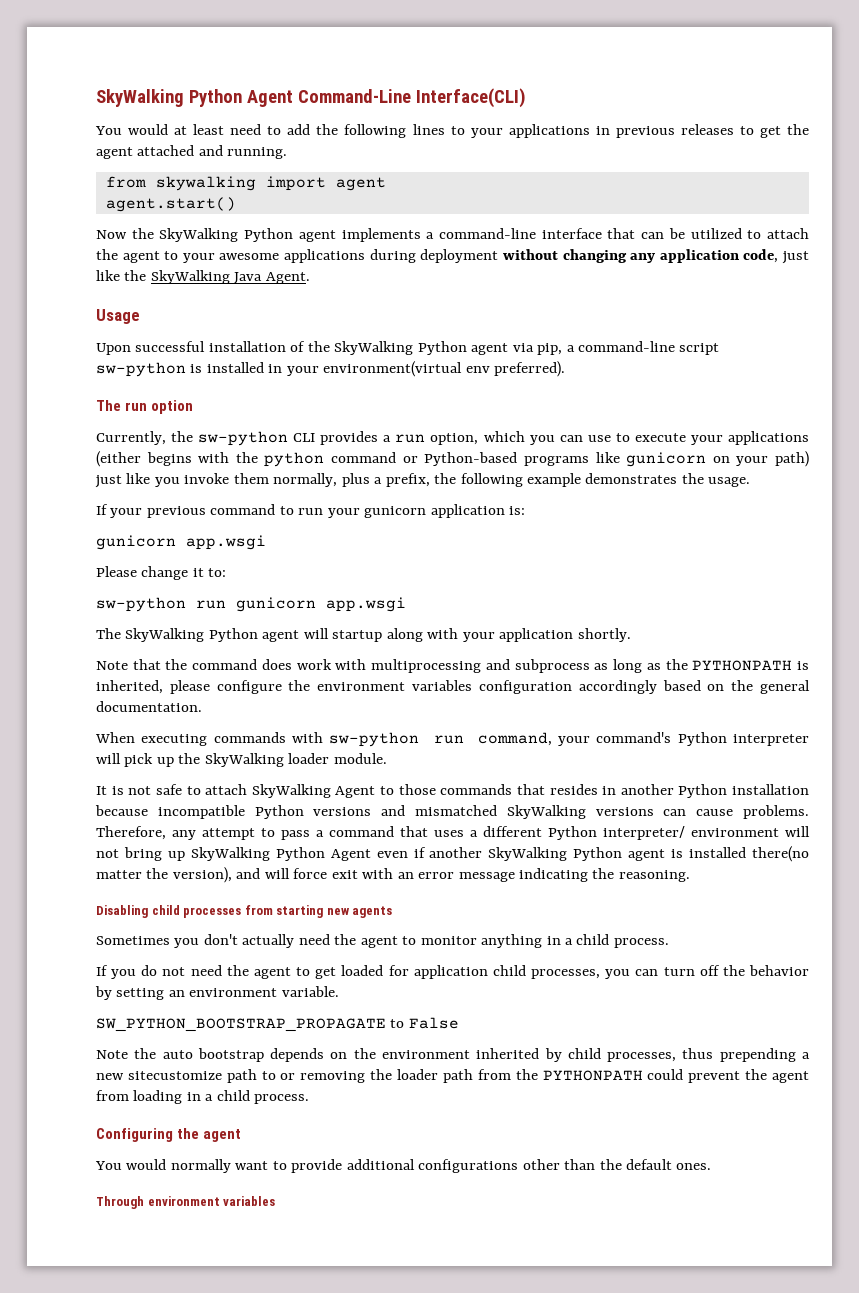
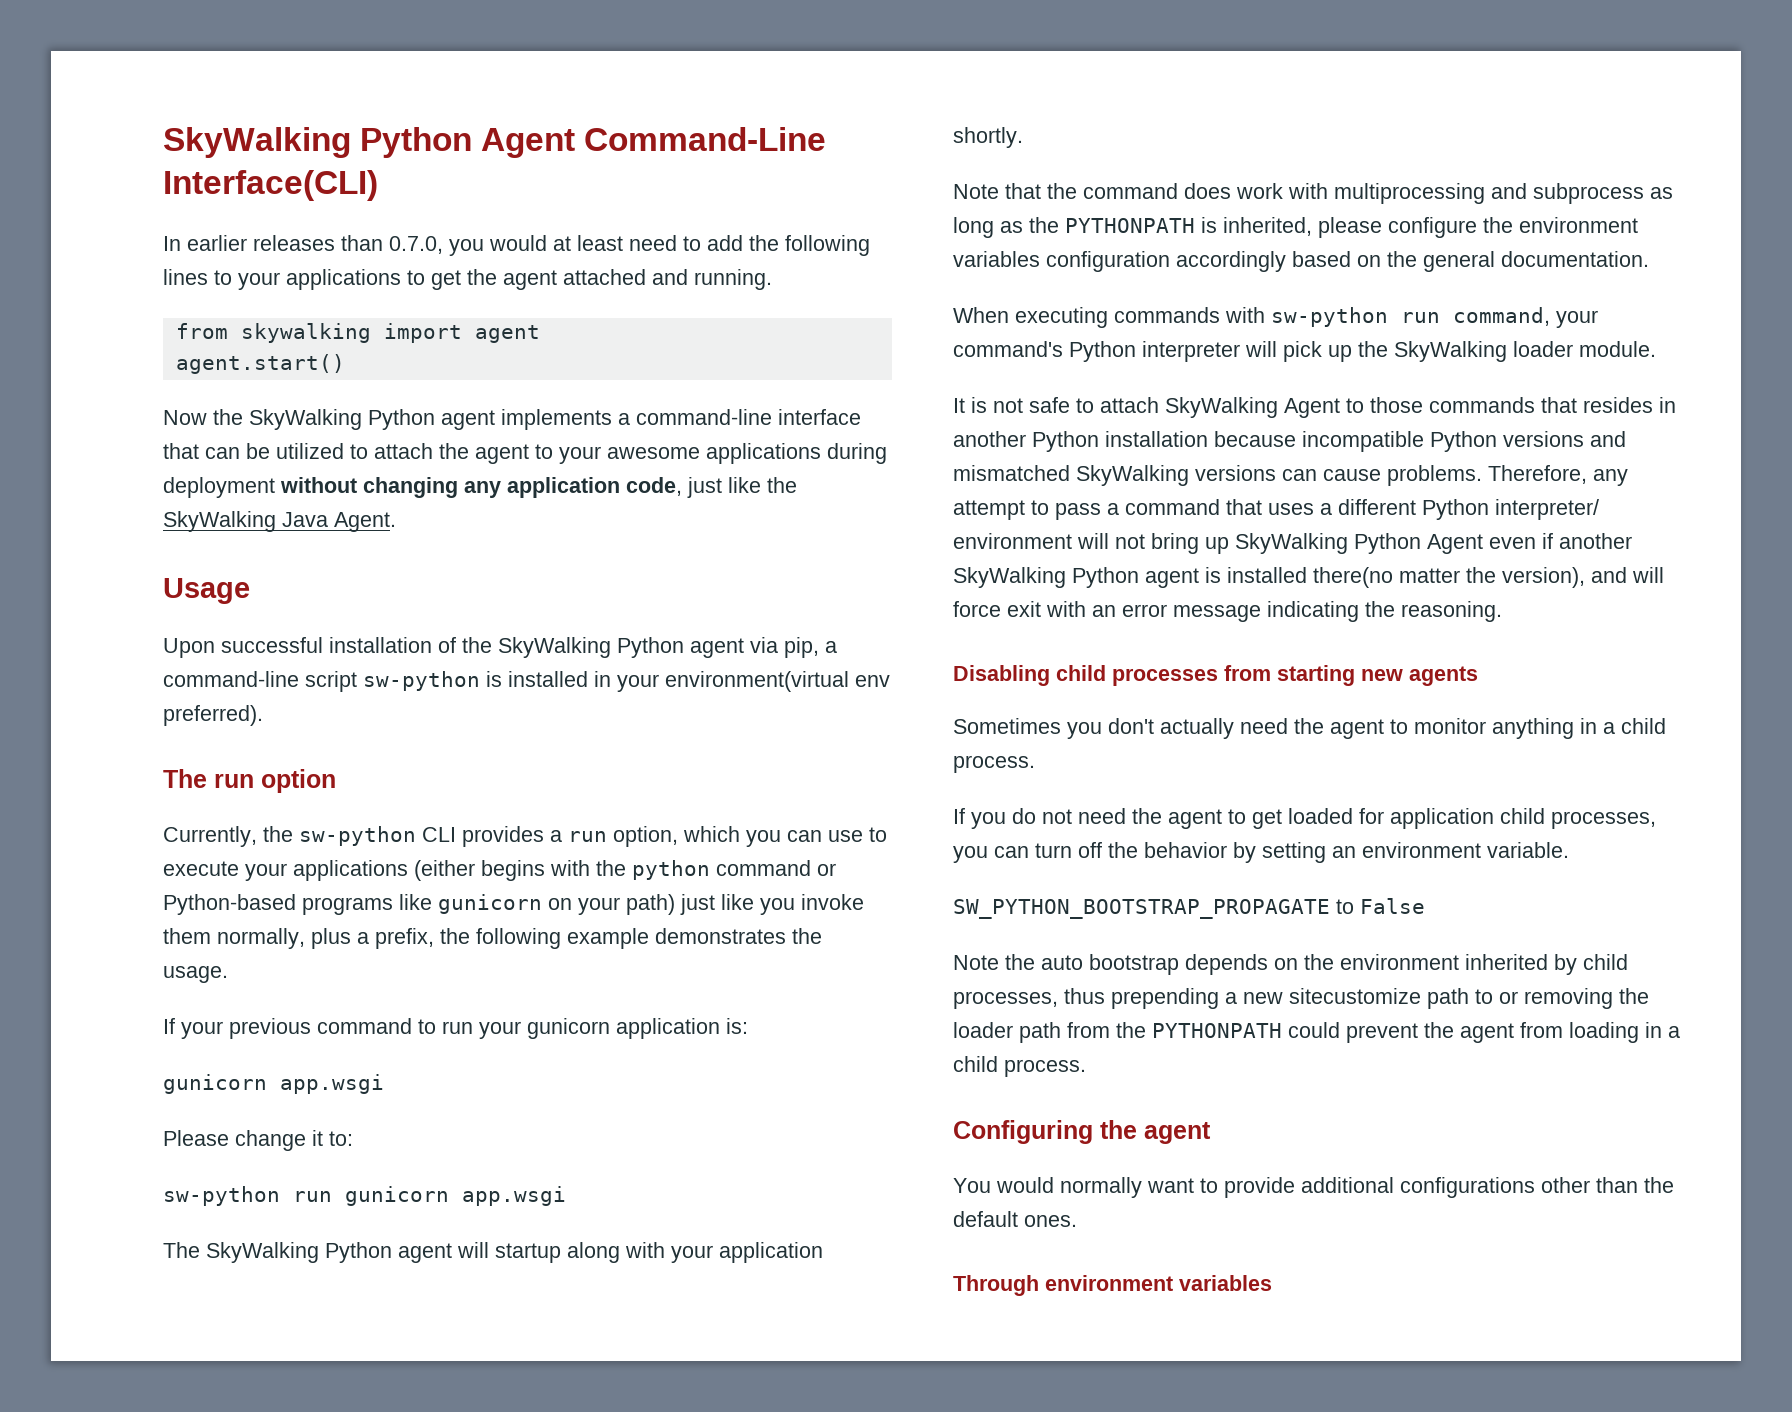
[95,126,122,135] You -> [163,235,484,256] In earlier releases than 0.7.0, you
[595,124,734,138] in previous releases -> (401, 279) none

